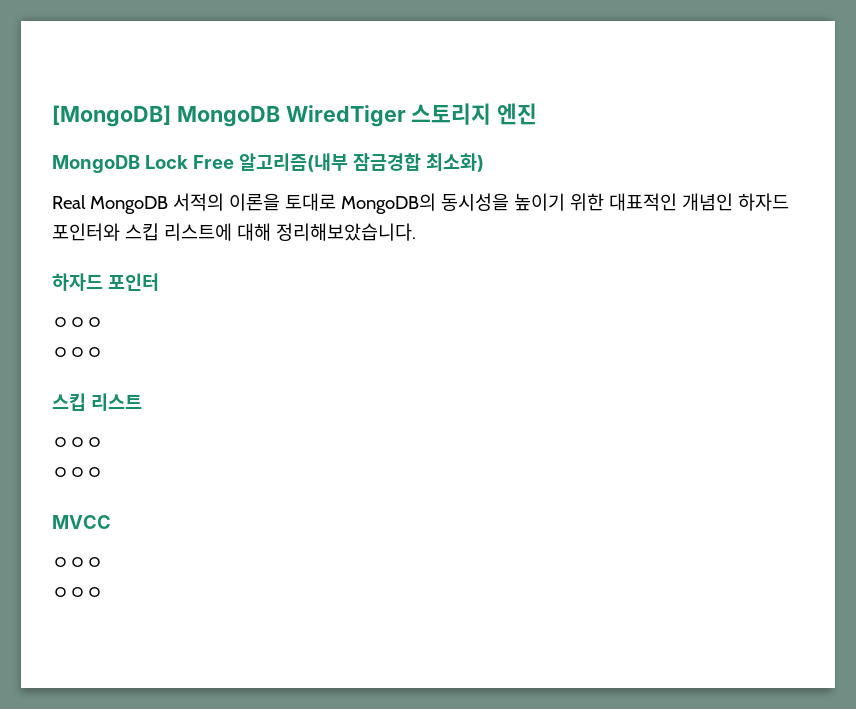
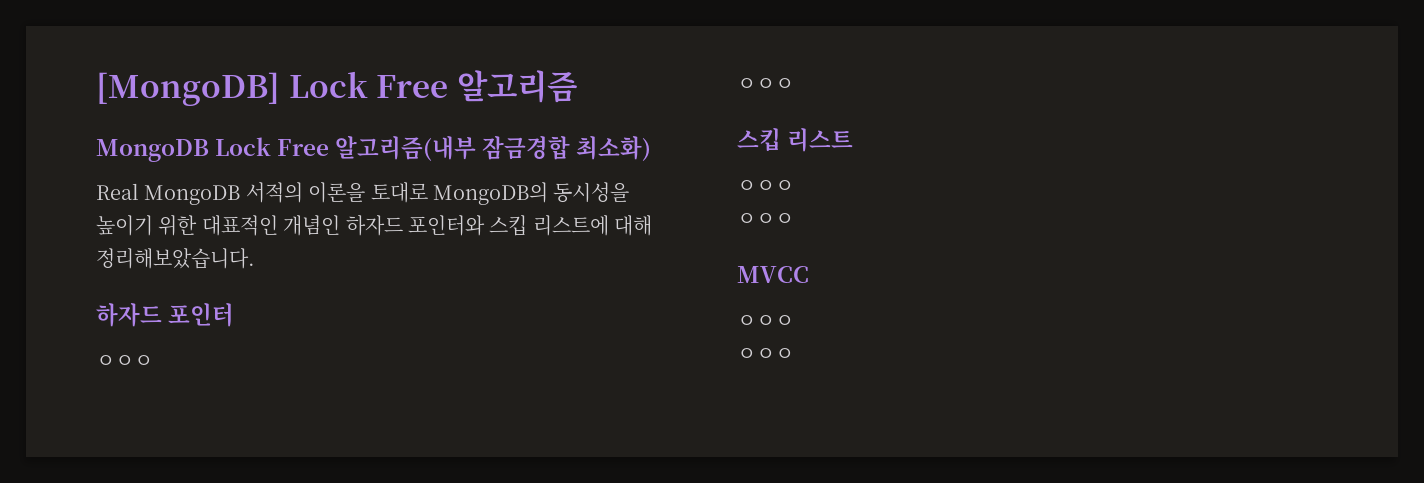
[176,103,538,127] MongoDB WiredTiger 스토리지 엔진 -> [288,70,577,103] Lock Free 알고리즘

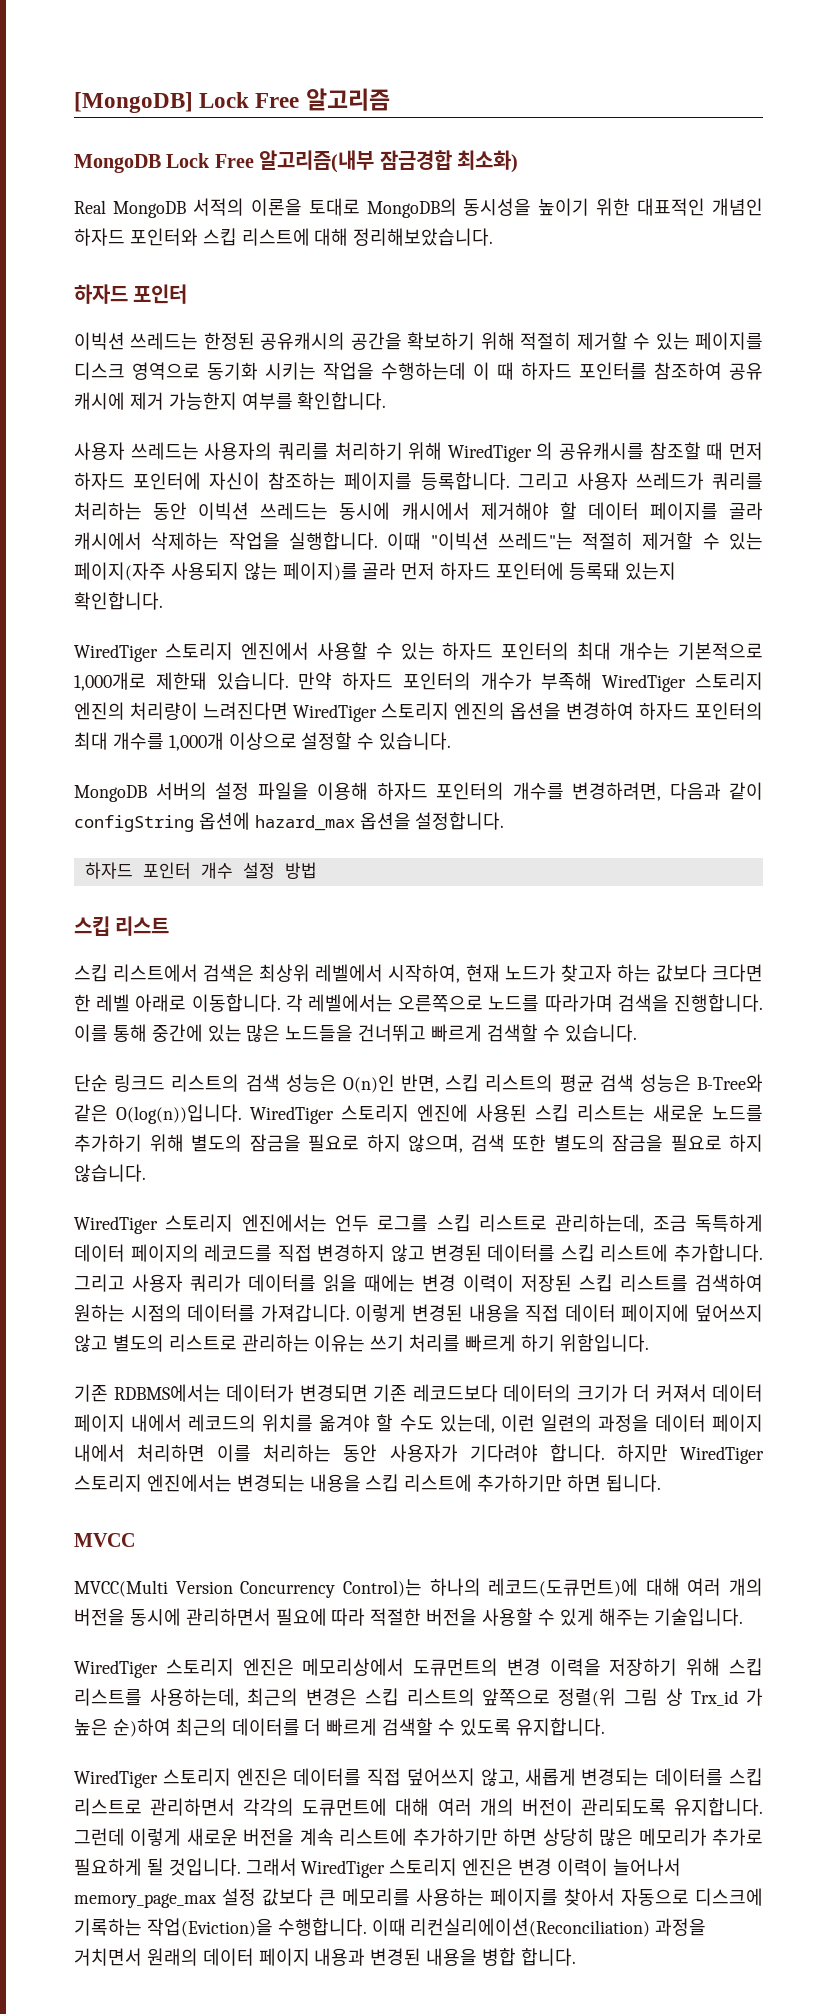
[96,355,153,368] [737,78,794,91] [737,128,854,152] [737,180,794,193] [737,213,794,226] [737,266,809,283] [737,315,794,328] [737,348,794,361] ㅇㅇㅇ // ㅇㅇㅇ // 스킵 리스트 // ㅇㅇㅇ // ㅇㅇㅇ // MVCC // ㅇㅇㅇ // ㅇㅇㅇ -> [74,332,763,350] [74,362,763,380] [74,392,387,410] [74,442,763,462] [74,472,763,490] [74,502,764,520] [74,532,763,550] [74,562,676,581] [74,592,163,610] [74,642,763,662] [74,672,763,692] [74,702,763,722] [74,732,452,751] [74,782,763,802] [74,812,505,832] [84,862,317,879] [74,916,170,936] [74,964,763,983] [74,994,763,1012] [74,1024,637,1042] [74,1074,764,1093] [74,1104,763,1124] [74,1134,763,1153] [74,1164,146,1182] [74,1214,763,1234] [74,1244,764,1262] [74,1274,763,1292] [74,1304,764,1322] [74,1334,649,1352] [74,1384,763,1402] [74,1414,764,1433] [74,1444,764,1464] [74,1474,661,1492] [74,1533,135,1547] [74,1578,763,1598] [74,1608,744,1626] [74,1658,764,1678] [74,1688,763,1707] [74,1718,605,1737] [74,1768,763,1788] [74,1798,763,1816] [74,1828,763,1846] [74,1858,681,1878] [74,1888,763,1908] [74,1918,707,1937] [74,1948,576,1966] 이빅션 쓰레드는 한정된 공유캐시의 공간을 확보하기 위해 적절히 제거할 수 있는 페이지를 디스크 영역으로 동기화 시키는 작업을 수행하는데 이 때 하자드 포인터를 참조하여 공유 캐시에 제거 가능한지 여부를 확인합니다. // 사용자 쓰레드는 사용자의 쿼리를 처리하기 위해 WiredTiger 의 공유캐시를 참조할 때 먼저 하자드 포인터에 자신이 참조하는 페이지를 등록합니다. 그리고 사용자 쓰레드가 쿼리를 처리하는 동안 이빅션 쓰레드는 동시에 캐시에서 제거해야 할 데이터 페이지를 골라 캐시에서 삭제하는 작업을 실행합니다. 이때 "이빅션 쓰레드"는 적절히 제거할 수 있는 페이지(자주 사용되지 않는 페이지)를 골라 먼저 하자드 포인터에 등록돼 있는지 확인합니다. // WiredTiger 스토리지 엔진에서 사용할 수 있는 하자드 포인터의 최대 개수는 기본적으로 1,000개로 제한돼 있습니다. 만약 하자드 포인터의 개수가 부족해 WiredTiger 스토리지 엔진의 처리량이 느려진다면 WiredTiger 스토리지 엔진의 옵션을 변경하여 하자드 포인터의 최대 개수를 1,000개 이상으로 설정할 수 있습니다. // MongoDB 서버의 설정 파일을 이용해 하자드 포인터의 개수를 변경하려면, 다음과 같이 configString 옵션에 hazard_max 옵션을 설정합니다. // 하자드 포인터 개수 설정 방법 // 스킵 리스트 // 스킵 리스트에서 검색은 최상위 레벨에서 시작하여, 현재 노드가 찾고자 하는 값보다 크다면 한 레벨 아래로 이동합니다. 각 레벨에서는 오른쪽으로 노드를 따라가며 검색을 진행합니다. 이를 통해 중간에 있는 많은 노드들을 건너뛰고 빠르게 검색할 수 있습니다. // 단순 링크드 리스트의 검색 성능은 O(n)인 반면, 스킵 리스트의 평균 검색 성능은 B-Tree와 같은 O(log(n))입니다. WiredTiger 스토리지 엔진에 사용된 스킵 리스트는 새로운 노드를 추가하기 위해 별도의 잠금을 필요로 하지 않으며, 검색 또한 별도의 잠금을 필요로 하지 않습니다. // WiredTiger 스토리지 엔진에서는 언두 로그를 스킵 리스트로 관리하는데, 조금 독특하게 데이터 페이지의 레코드를 직접 변경하지 않고 변경된 데이터를 스킵 리스트에 추가합니다. 그리고 사용자 쿼리가 데이터를 읽을 때에는 변경 이력이 저장된 스킵 리스트를 검색하여 원하는 시점의 데이터를 가져갑니다. 이렇게 변경된 내용을 직접 데이터 페이지에 덮어쓰지 않고 별도의 리스트로 관리하는 이유는 쓰기 처리를 빠르게 하기 위함입니다. // 기존 RDBMS에서는 데이터가 변경되면 기존 레코드보다 데이터의 크기가 더 커져서 데이터 페이지 내에서 레코드의 위치를 옮겨야 할 수도 있는데, 이런 일련의 과정을 데이터 페이지 내에서 처리하면 이를 처리하는 동안 사용자가 기다려야 합니다. 하지만 WiredTiger 스토리지 엔진에서는 변경되는 내용을 스킵 리스트에 추가하기만 하면 됩니다. // MVCC // MVCC(Multi Version Concurrency Control)는 하나의 레코드(도큐먼트)에 대해 여러 개의 버전을 동시에 관리하면서 필요에 따라 적절한 버전을 사용할 수 있게 해주는 기술입니다. // WiredTiger 스토리지 엔진은 메모리상에서 도큐먼트의 변경 이력을 저장하기 위해 스킵 리스트를 사용하는데, 최근의 변경은 스킵 리스트의 앞쪽으로 정렬(위 그림 상 Trx_id 가 높은 순)하여 최근의 데이터를 더 빠르게 검색할 수 있도록 유지합니다. // WiredTiger 스토리지 엔진은 데이터를 직접 덮어쓰지 않고, 새롭게 변경되는 데이터를 스킵 리스트로 관리하면서 각각의 도큐먼트에 대해 여러 개의 버전이 관리되도록 유지합니다. 그런데 이렇게 새로운 버전을 계속 리스트에 추가하기만 하면 상당히 많은 메모리가 추가로 필요하게 될 것입니다. 그래서 WiredTiger 스토리지 엔진은 변경 이력이 늘어나서 memory_page_max 설정 값보다 큰 메모리를 사용하는 페이지를 찾아서 자동으로 디스크에 기록하는 작업(Eviction)을 수행합니다. 이때 리컨실리에이션(Reconciliation) 과정을 거치면서 원래의 데이터 페이지 내용과 변경된 내용을 병합 합니다.

